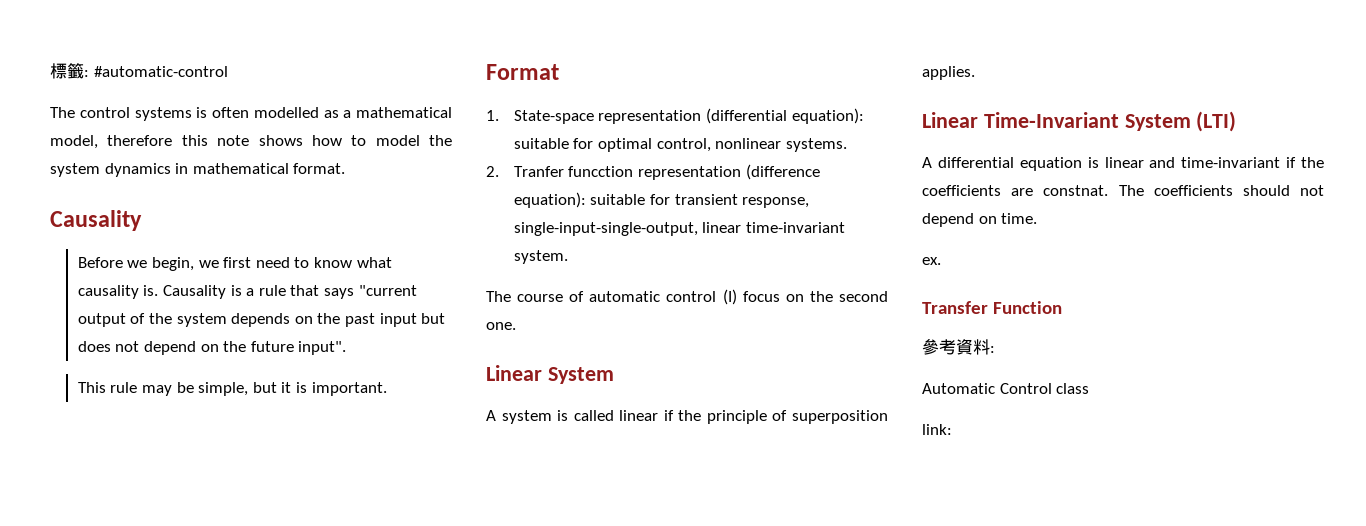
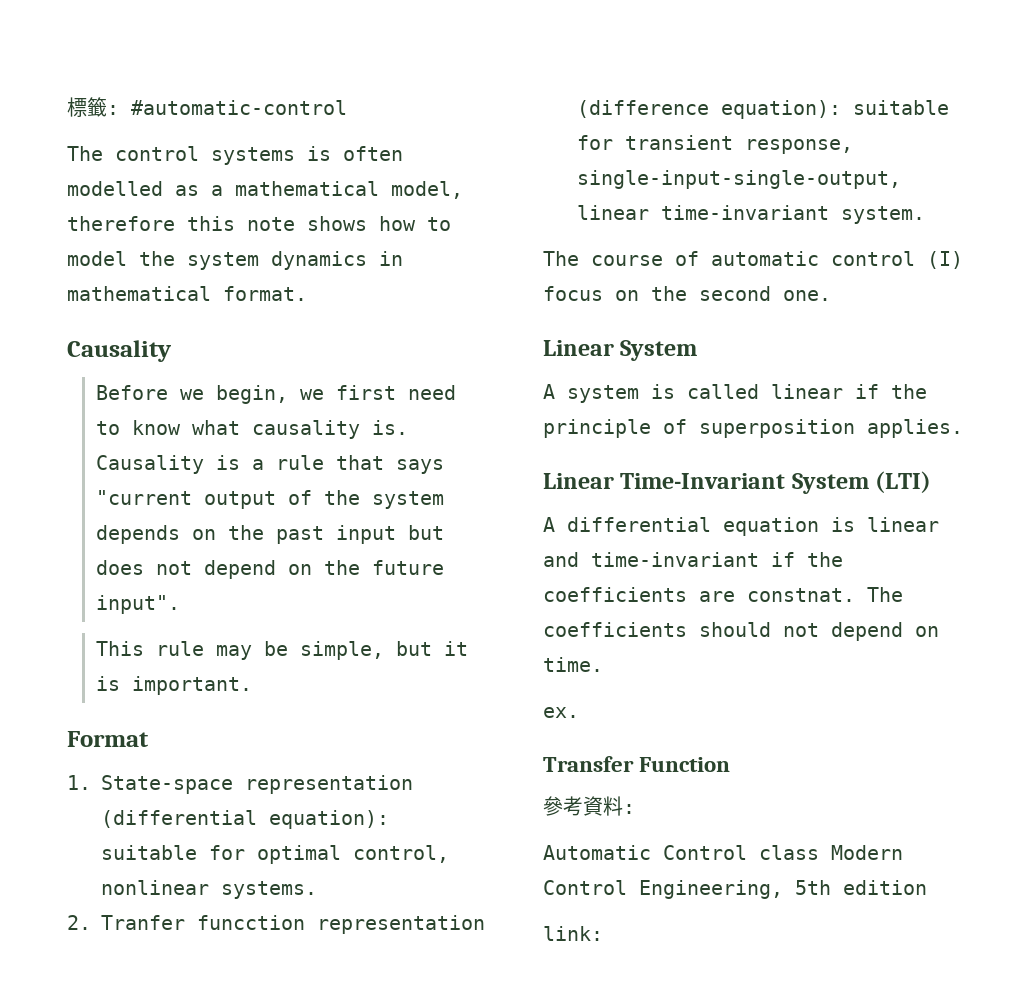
(1090, 388) none -> [831,845,903,860] [543,880,927,899] Modern Control Engineering, 5th edition

